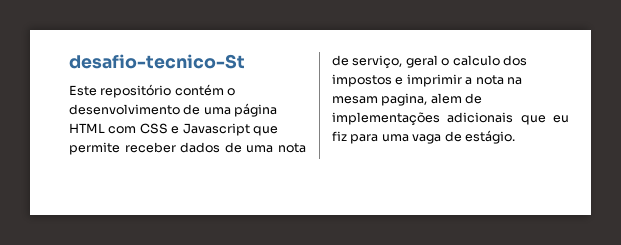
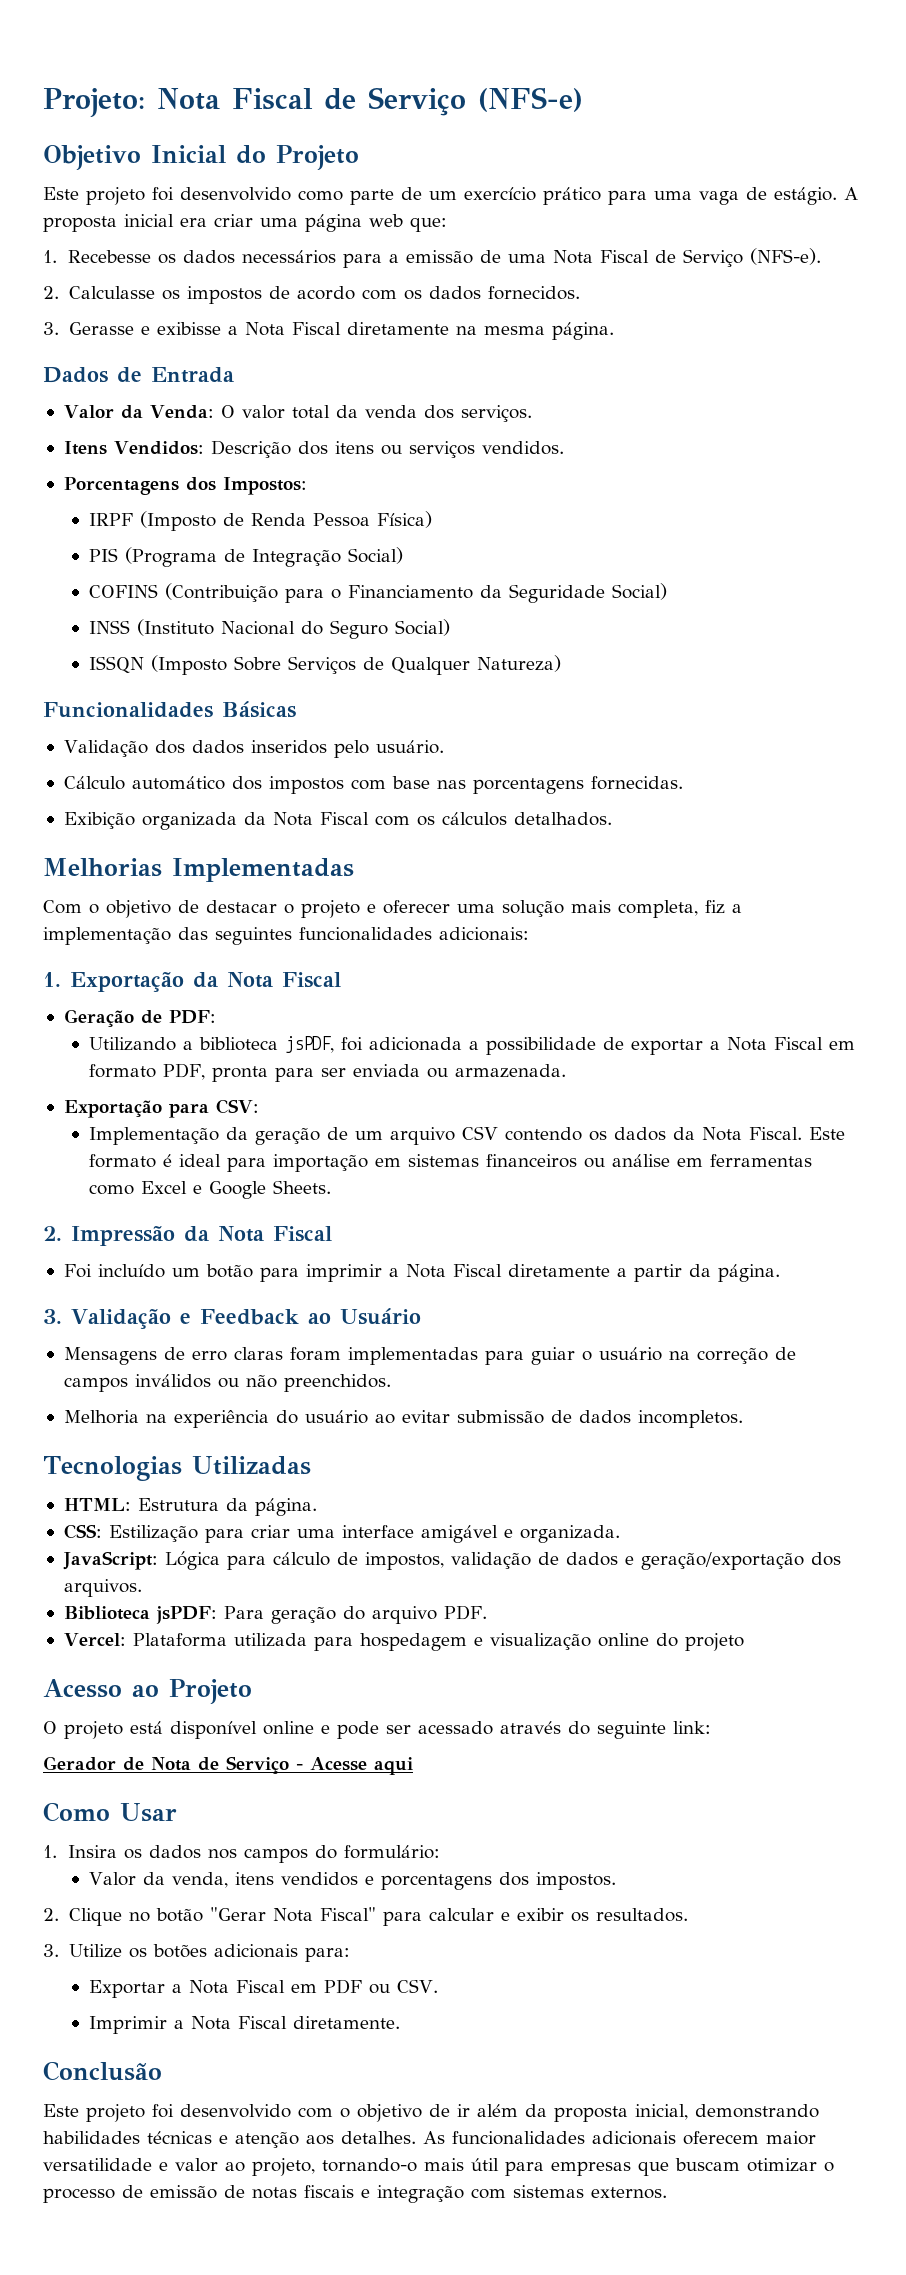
[69,54,245,69] [69,84,236,98] [69,103,278,117] [69,123,278,136] [69,142,306,155] [332,55,527,69] [332,74,522,87] [332,93,483,106] [332,112,569,126] [332,131,347,141] desafio-tecnico-St // Este repositório contém o desenvolvimento de uma página HTML com CSS e Javascript que permite receber dados de uma nota de serviço, geral o calculo dos impostos e imprimir a nota na mesam pagina, alem de implementações adicionais que eu fiz -> [43,87,583,117] [43,145,359,170] [43,187,601,205] Projeto: Nota Fiscal de Serviço (NFS-e) // Objetivo Inicial do Projeto // Este projeto foi desenvolvido como parte de um exercício prático
(515, 137) none -> [844,187,858,200] [43,214,447,232] [43,248,822,268] [43,286,580,304] [43,322,614,340] [43,367,234,383] [63,405,532,422] [63,440,564,458] [63,477,307,495] [89,511,433,531] [89,547,404,567] [89,583,668,603] [89,619,451,639] [89,655,562,675] [43,701,296,718] [63,740,444,758] [63,776,683,794] [63,812,612,830] [43,858,354,882] [43,900,742,918] [43,927,529,945] [43,971,341,992] [63,1009,216,1027] [89,1036,856,1055] [89,1063,567,1082] [63,1099,259,1118] [89,1126,846,1145] [89,1154,813,1172] [89,1180,332,1199] [43,1225,332,1246] [63,1264,780,1282] [43,1308,421,1329] [63,1347,796,1365] [63,1374,391,1392] [63,1410,743,1428] [43,1456,311,1481] [63,1498,317,1516] [63,1524,620,1543] [62,1551,841,1570] [63,1579,142,1597] [63,1605,487,1624] [63,1633,744,1651] [43,1679,252,1704] [43,1721,711,1739] [43,1756,413,1775] [43,1802,177,1822] [43,1845,441,1863] [89,1872,617,1890] [43,1907,688,1926] [43,1944,350,1962] [89,1979,439,1998] [89,2016,401,2034] [43,2061,162,2081] [43,2104,819,2122] [43,2131,816,2148] [43,2158,834,2176] [43,2185,667,2203] A proposta inicial era criar uma página web que: // 1. Recebesse os dados necessários para a emissão de uma Nota Fiscal de Serviço (NFS-e). // 2. Calculasse os impostos de acordo com os dados fornecidos. // 3. Gerasse e exibisse a Nota Fiscal diretamente na mesma página. // Dados de Entrada // Valor da Venda: O valor total da venda dos serviços. // Itens Vendidos: Descrição dos itens ou serviços vendidos. // Porcentagens dos Impostos: // IRPF (Imposto de Renda Pessoa Física) // PIS (Programa de Integração Social) // COFINS (Contribuição para o Financiamento da Seguridade Social) // INSS (Instituto Nacional do Seguro Social) // ISSQN (Imposto Sobre Serviços de Qualquer Natureza) // Funcionalidades Básicas // Validação dos dados inseridos pelo usuário. // Cálculo automático dos impostos com base nas porcentagens fornecidas. // Exibição organizada da Nota Fiscal com os cálculos detalhados. // Melhorias Implementadas // Com o objetivo de destacar o projeto e oferecer uma solução mais completa, fiz a implementação das seguintes funcionalidades adicionais: // 1. Exportação da Nota Fiscal // Geração de PDF: // Utilizando a biblioteca jsPDF, foi adicionada a possibilidade de exportar a Nota Fiscal em formato PDF, pronta para ser enviada ou armazenada. // Exportação para CSV: // Implementação da geração de um arquivo CSV contendo os dados da Nota Fiscal. Este formato é ideal para importação em sistemas financeiros ou análise em ferramentas como Excel e Google Sheets. // 2. Impressão da Nota Fiscal // Foi incluído um botão para imprimir a Nota Fiscal diretamente a partir da página. // 3. Validação e Feedback ao Usuário // Mensagens de erro claras foram implementadas para guiar o usuário na correção de campos inválidos ou não preenchidos. // Melhoria na experiência do usuário ao evitar submissão de dados incompletos. // Tecnologias Utilizadas // HTML: Estrutura da página. // CSS: Estilização para criar uma interface amigável e organizada. // JavaScript: Lógica para cálculo de impostos, validação de dados e geração/exportação dos arquivos. // Biblioteca jsPDF: Para geração do arquivo PDF. // Vercel: Plataforma utilizada para hospedagem e visualização online do projeto // Acesso ao Projeto // O projeto está disponível online e pode ser acessado através do seguinte link: // Gerador de Nota de Serviço - Acesse aqui // Como Usar // 1. Insira os dados nos campos do formulário: // Valor da venda, itens vendidos e porcentagens dos impostos. // 2. Clique no botão "Gerar Nota Fiscal" para calcular e exibir os resultados. // 3. Utilize os botões adicionais para: // Exportar a Nota Fiscal em PDF ou CSV. // Imprimir a Nota Fiscal diretamente. // Conclusão // Este projeto foi desenvolvido com o objetivo de ir além da proposta inicial, demonstrando habilidades técnicas e atenção aos detalhes. As funcionalidades adicionais oferecem maior versatilidade e valor ao projeto, tornando-o mais útil para empresas que buscam otimizar o processo de emissão de notas fiscais e integração com sistemas externos.

